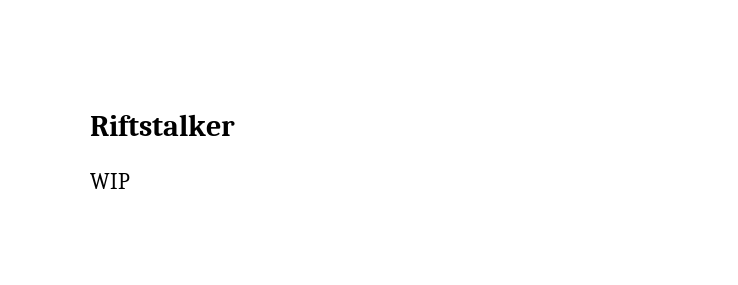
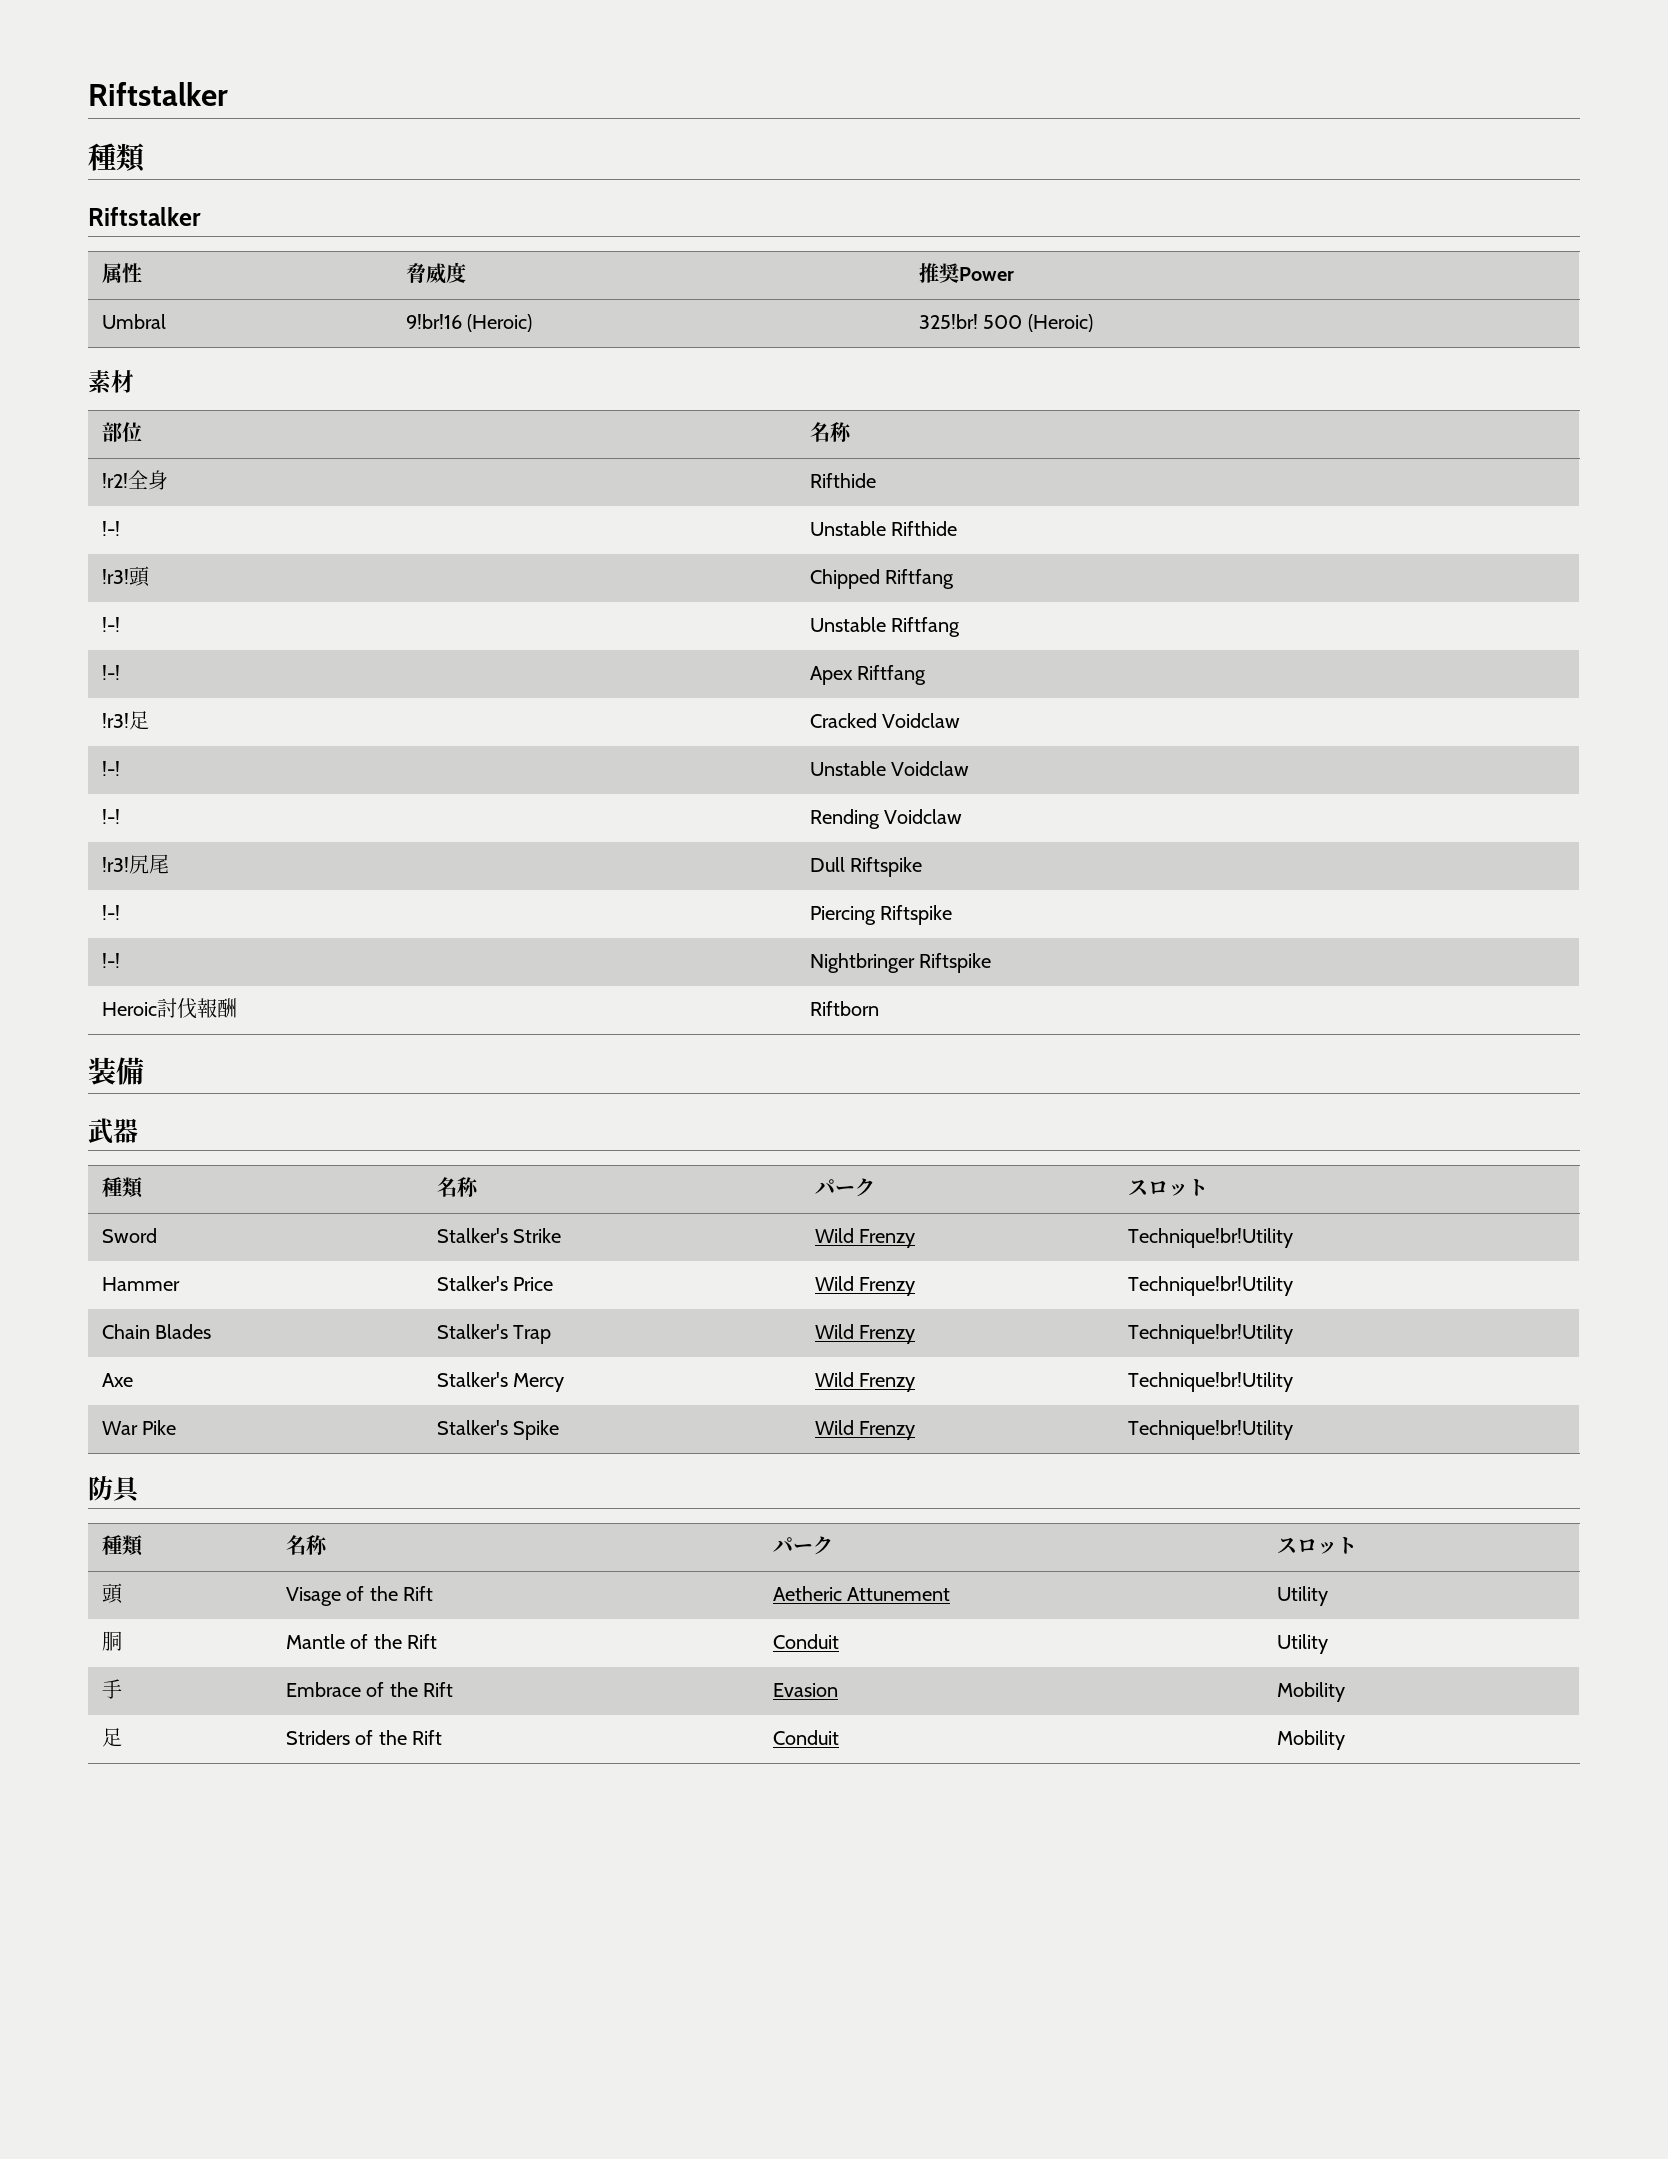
[90,114,235,136] [90,173,130,189] Riftstalker // WIP -> [88,82,228,106] [88,143,146,172] [88,207,201,226] [102,263,143,283] [406,262,467,284] [919,263,1015,283] [102,314,167,329] [406,314,533,332] [919,314,1093,332] [88,370,134,393] [102,422,143,442] [810,422,853,442] [102,470,169,490] [810,473,877,488] [102,521,121,536] [810,521,958,536] [102,566,151,587] [810,569,955,589] [102,617,121,632] [810,617,961,637] [102,665,121,680] [810,665,927,685] [102,711,150,730] [810,713,961,728] [102,761,121,776] [810,761,970,776] [102,809,121,824] [810,809,963,829] [102,854,170,874] [810,857,923,877] [102,905,121,920] [810,905,953,925] [102,953,121,968] [810,953,992,973] [102,998,238,1019] [810,1001,880,1016] [88,1057,144,1085] [88,1118,138,1144] [102,1177,144,1198] [437,1177,480,1197] [815,1178,876,1197] [1128,1179,1209,1196] [102,1228,158,1243] [437,1228,562,1243] [815,1228,916,1248] [1128,1228,1294,1248] [102,1277,181,1291] [437,1276,554,1291] [815,1276,916,1296] [1128,1276,1294,1296] [102,1324,212,1339] [437,1324,552,1344] [815,1324,916,1344] [1128,1324,1294,1344] [102,1373,134,1387] [437,1372,565,1392] [815,1372,916,1392] [1128,1372,1294,1392] [102,1420,177,1435] [437,1420,560,1440] [815,1420,916,1440] [1128,1420,1294,1440] [88,1476,141,1503] [102,1535,144,1556] [286,1535,329,1555] [773,1536,834,1555] [1277,1537,1358,1554] [102,1583,124,1604] [286,1586,434,1606] [773,1586,951,1601] [1277,1586,1329,1606] [102,1631,123,1651] [286,1634,438,1649] [773,1634,840,1649] [1277,1634,1329,1654] [102,1679,123,1699] [286,1682,454,1697] [773,1683,839,1697] [1277,1682,1346,1702] [102,1728,123,1747] [286,1730,443,1745] [773,1730,840,1745] [1277,1730,1346,1750] Riftstalker // 種類 // Riftstalker // 属性 | 脅威度 | 推奨Power // Umbral | 9!br!16 (Heroic) | 325!br! 500 (Heroic) // 素材 // 部位 | 名称 // !r2!全身 | Rifthide // !-! | Unstable Rifthide // !r3!頭 | Chipped Riftfang // !-! | Unstable Riftfang // !-! | Apex Riftfang // !r3!足 | Cracked Voidclaw // !-! | Unstable Voidclaw // !-! | Rending Voidclaw // !r3!尻尾 | Dull Riftspike // !-! | Piercing Riftspike // !-! | Nightbringer Riftspike // Heroic討伐報酬 | Riftborn // 装備 // 武器 // 種類 | 名称 | パーク | スロット // Sword | Stalker's Strike | Wild Frenzy | Technique!br!Utility // Hammer | Stalker's Price | Wild Frenzy | Technique!br!Utility // Chain Blades | Stalker's Trap | Wild Frenzy | Technique!br!Utility // Axe | Stalker's Mercy | Wild Frenzy | Technique!br!Utility // War Pike | Stalker's Spike | Wild Frenzy | Technique!br!Utility // 防具 // 種類 | 名称 | パーク | スロット // 頭 | Visage of the Rift | Aetheric Attunement | Utility // 胴 | Mantle of the Rift | Conduit | Utility // 手 | Embrace of the Rift | Evasion | Mobility // 足 | Striders of the Rift | Conduit | Mobility

